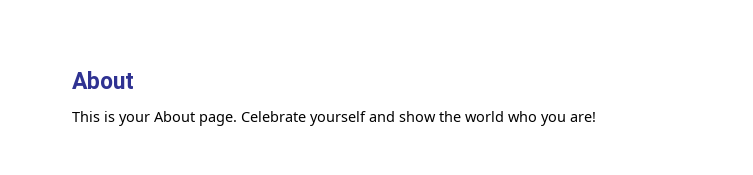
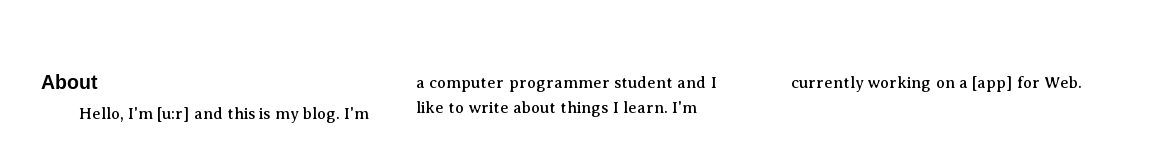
[72,111,596,126] This is your About page. Celebrate yourself and show the world who you are! -> [78,107,370,123] [416,76,717,92] [416,101,698,117] [791,76,1082,92] Hello, I'm [u:r] and this is my blog. I'm a computer programmer student and I like to write about things I learn. I'm currently working on a [app] for Web.

